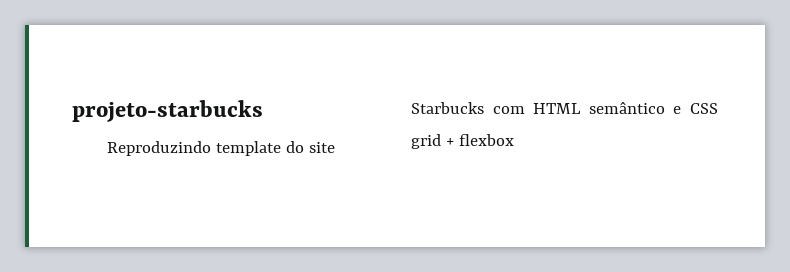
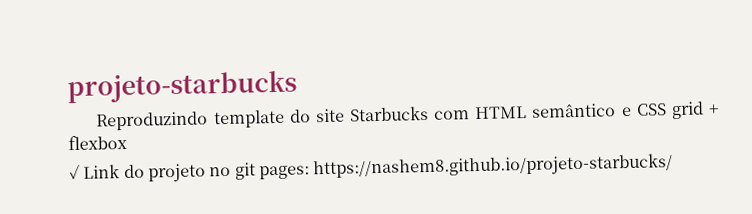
(514, 140) none -> [69,153,674,183] // ✓ Link do projeto no git pages: https://nashem8.github.io/projeto-starbucks/

